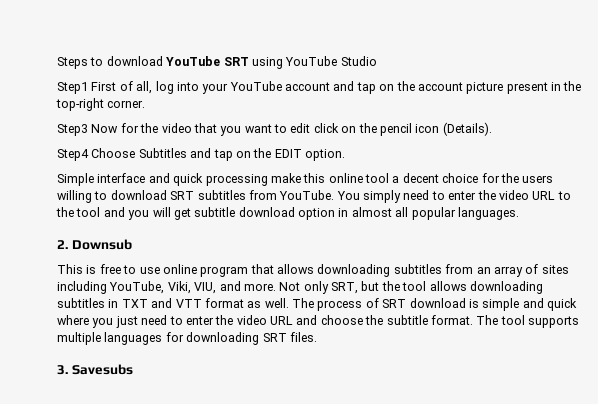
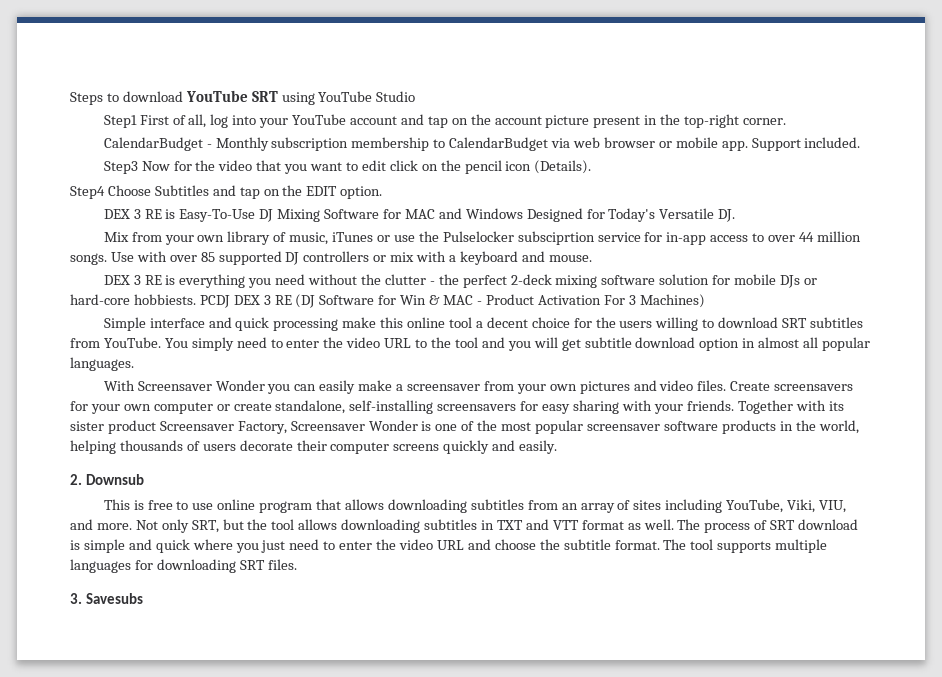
(146, 104) none -> [103,137,861,151] // CalendarBudget - Monthly subscription membership to CalendarBudget via web browser or mobile app. Support included.
(345, 155) none -> [103,208,736,222] [103,231,861,245] [70,251,592,265] [103,274,817,288] [70,294,705,308] // DEX 3 RE is Easy-To-Use DJ Mixing Software for MAC and Windows Designed for Today's Versatile DJ. // Mix from your own library of music, iTunes or use the Pulselocker subsciprtion service for in-app access to over 44 million songs. Use with over 85 supported DJ controllers or mix with a keyboard and mouse. // DEX 3 RE is everything you need without the clutter - the perfect 2-deck mixing software solution for mobile DJs or hard-core hobbiests. PCDJ DEX 3 RE (DJ Software for Win & MAC - Product Activation For 3 Machines)
(519, 213) none -> [103,380,854,394] [70,400,844,414] [70,420,859,434] [70,440,558,454] // With Screensaver Wonder you can easily make a screensaver from your own pictures and video files. Create screensavers for your own computer or create standalone, self-installing screensavers for easy sharing with your friends. Together with its sister product Screensaver Factory, Screensaver Wonder is one of the most popular screensaver software products in the world, helping thousands of users decorate their computer screens quickly and easily.

